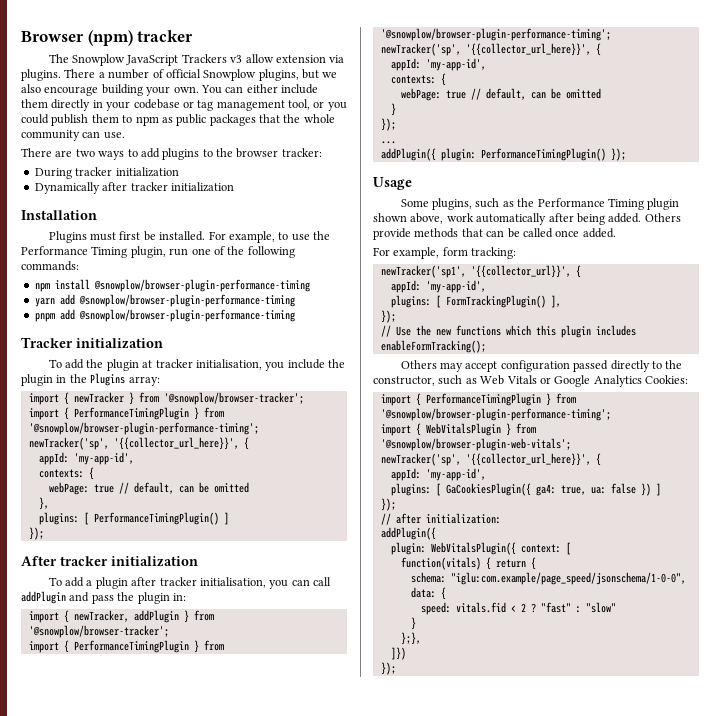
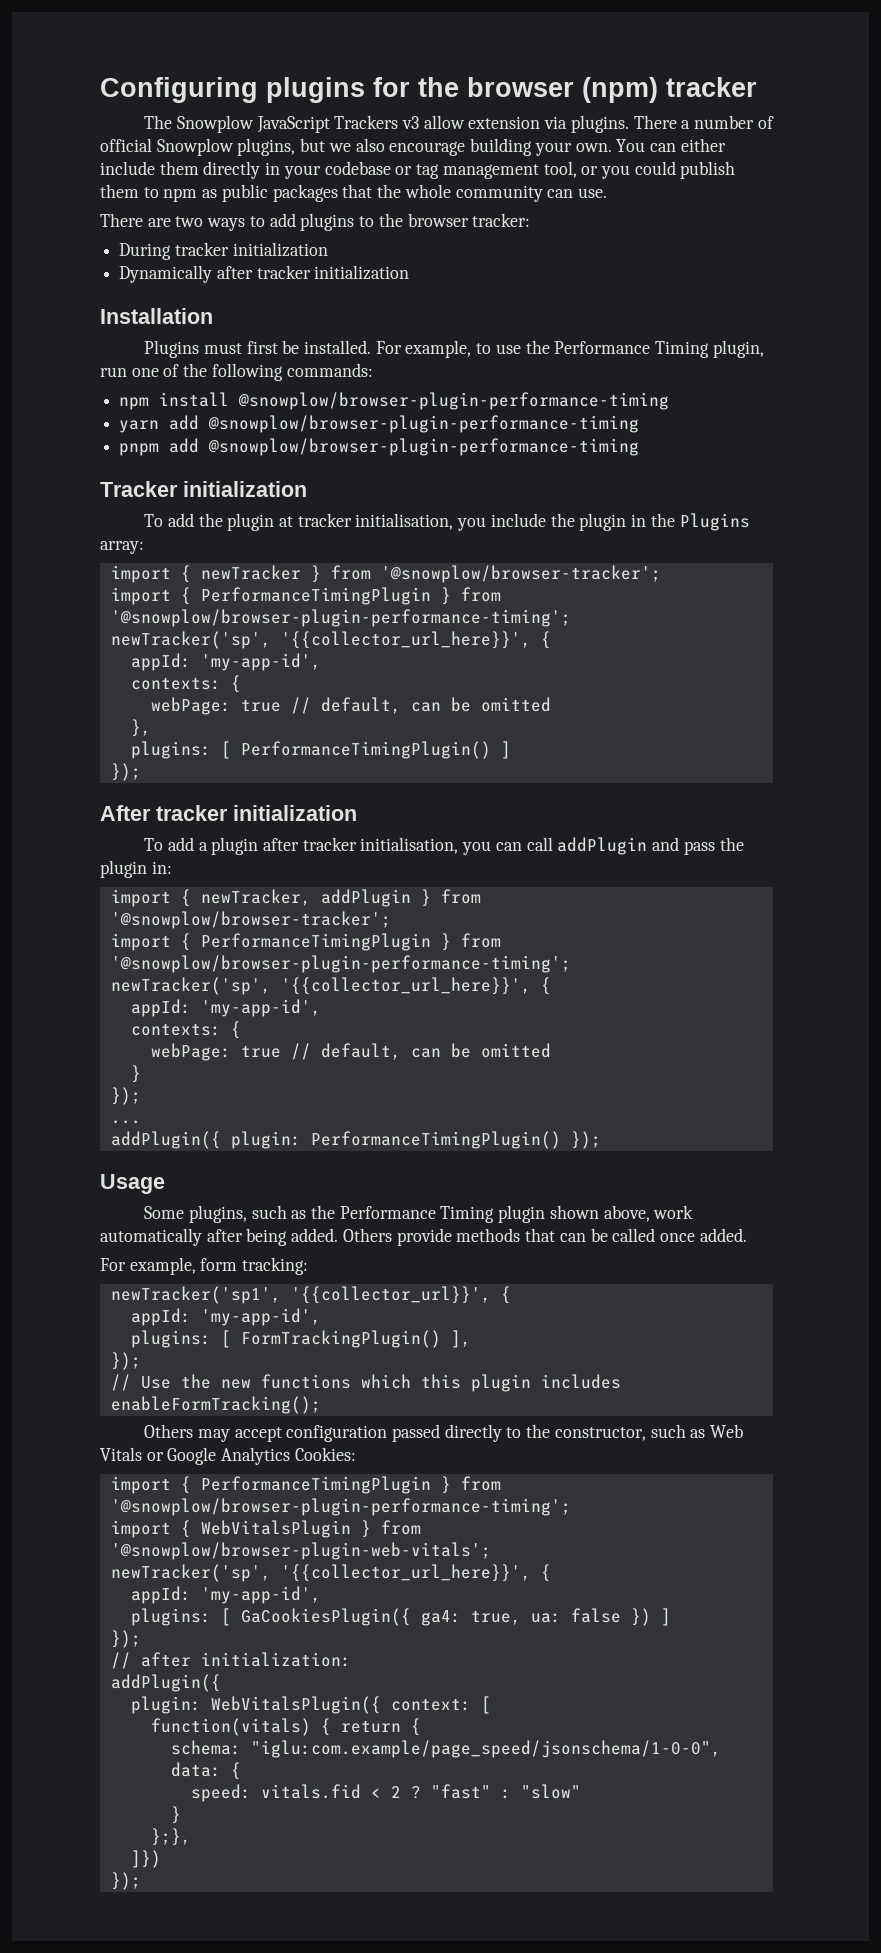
[21,31,84,42] Browser -> [100,77,574,103] Configuring plugins for the browser

